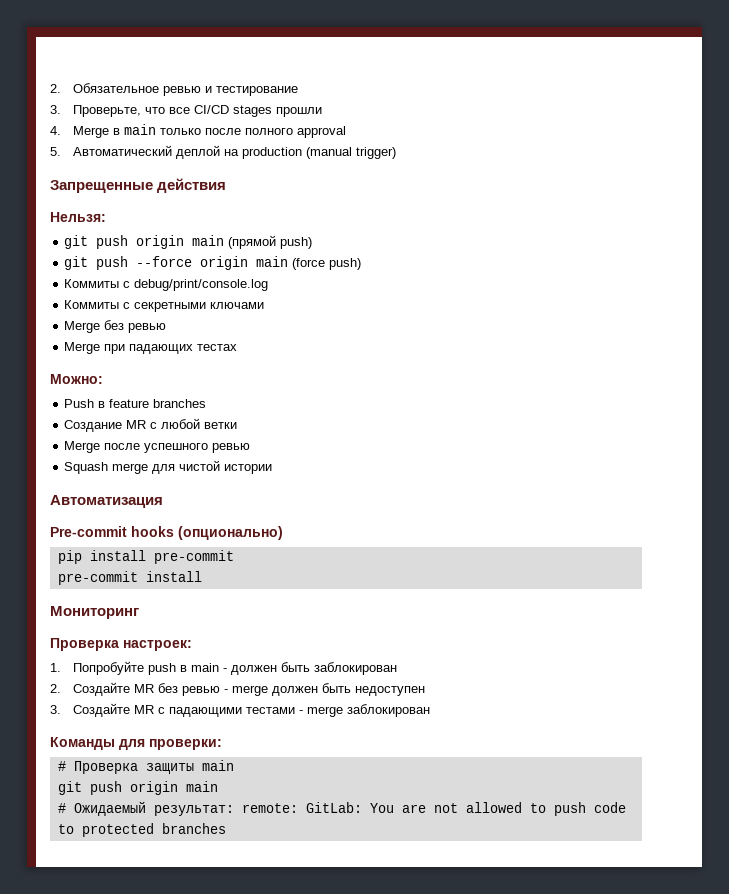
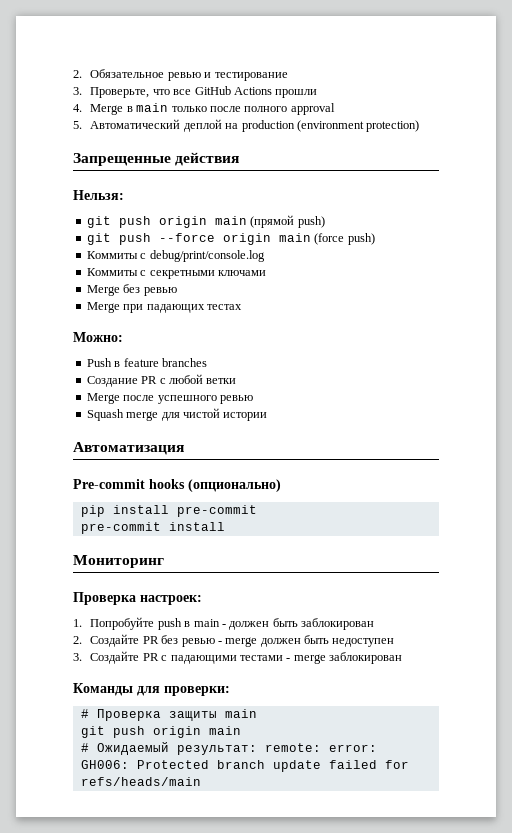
[193,105,272,117] CI/CD stages -> [194,86,272,95] GitHub Actions
[305,147,396,159] (manual trigger) -> [296,120,420,132] (environment protection)
[126,420,147,429] MR -> [141,376,158,384] PR
[133,684,154,693] MR -> [142,636,159,644] PR
[133,705,154,714] MR -> [142,653,159,661] PR
[305,802,626,816] [57,823,226,837] GitLab: You are not allowed to push code to protected branches -> [328,744,377,752] [80,760,409,772] [80,777,201,786] error: GH006: Protected branch update failed for refs/heads/main

